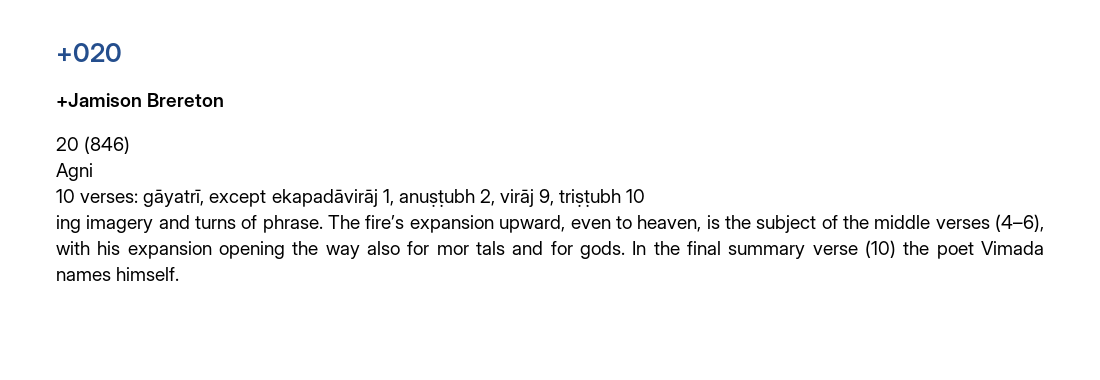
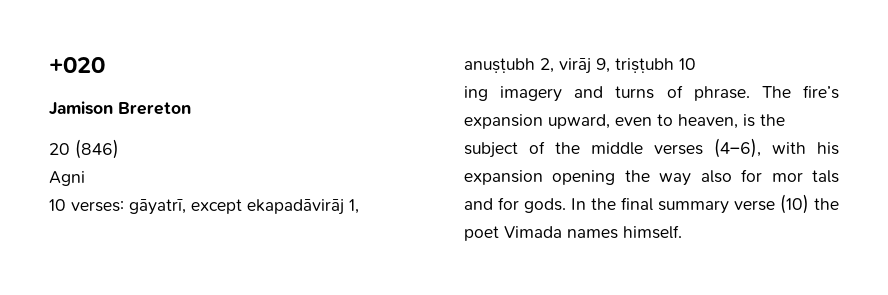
[56,93,142,107] +Jamison -> [49,101,113,115] Jamison

